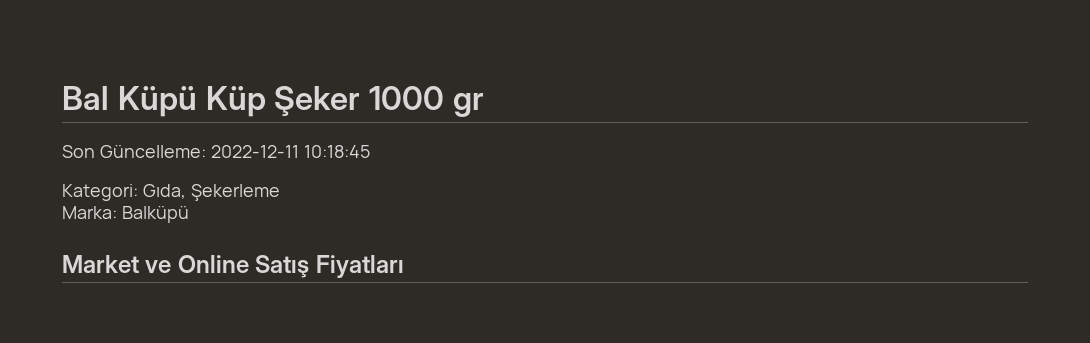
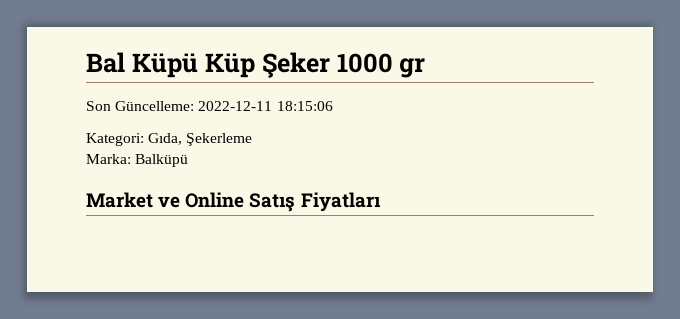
[303,145,370,158] 10:18:45 -> [276,101,333,111] 18:15:06

